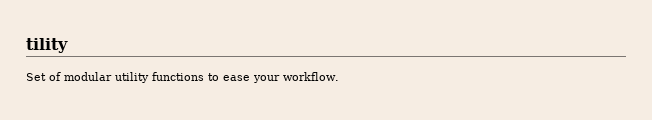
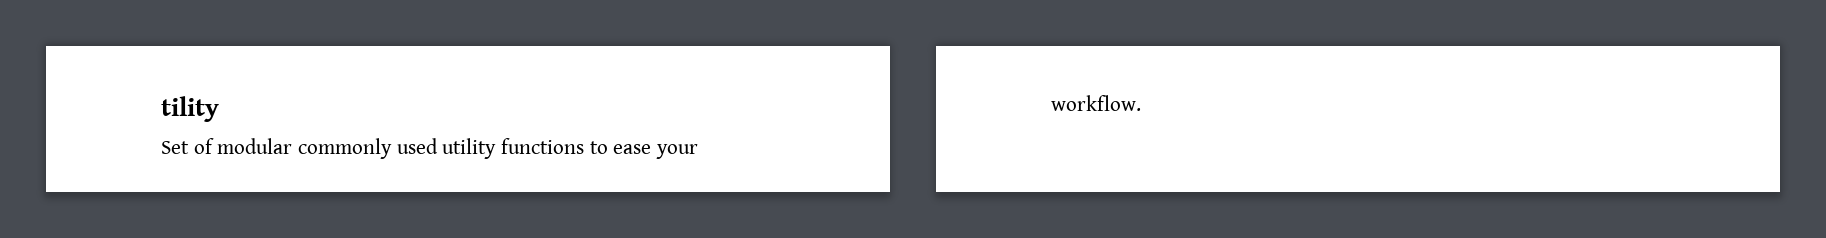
(112, 76) none -> [298,138,438,159] commonly used

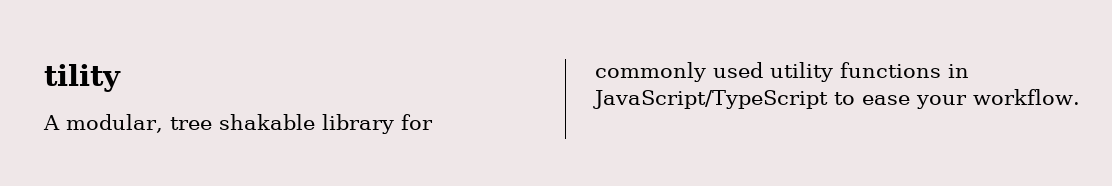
[161,138,293,154] Set of modular -> [43,114,433,134] A modular, tree shakable library for
(585, 146) none -> [948,64,969,78] [593,90,828,109] in JavaScript/TypeScript

